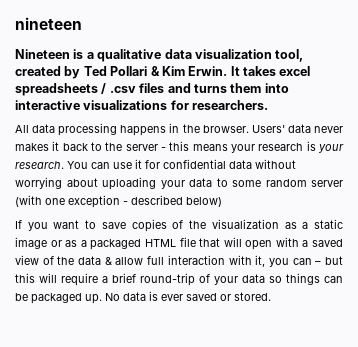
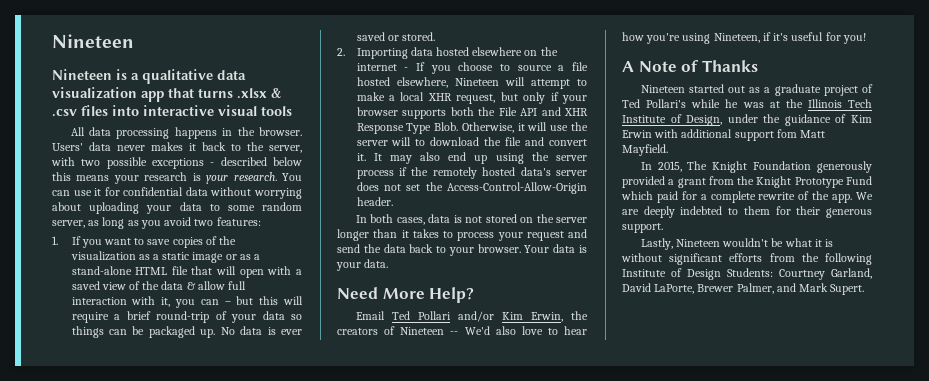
[15,17,82,30] nineteen -> [52,34,134,48] Nineteen
[275,49,304,62] [15,66,311,79] [15,83,289,96] [15,100,269,110] tool, created by Ted Pollari & Kim Erwin. It takes excel spreadsheets / .csv files and turns them into interactive visualizations for researchers. -> [141,88,282,102] [52,105,292,117] app that turns .xlsx & .csv files into interactive visual tools
[125,144,166,151] server - -> [269,145,302,153] [51,157,302,169] server, with two possible exceptions - described below
[311,180,343,187] [15,195,222,208] server (with one exception - described below) // -> [52,217,261,229] [52,236,58,245] server, as long as you avoid two features: // 1.
[90,239,142,250] packaged -> [71,266,132,275] stand-alone
(271, 296) none -> [337,47,558,59] [356,62,588,74] [356,77,587,89] [356,92,587,104] [356,107,588,119] [356,122,588,134] [356,137,587,146] [356,152,587,164] [356,167,587,179] [356,182,587,194] [356,197,393,206] [355,214,587,225] [337,229,587,241] [337,244,587,256] [336,259,389,271] [337,287,475,303] [355,311,588,322] [337,326,587,335] [622,32,866,44] [622,60,758,72] [640,84,873,96] [622,99,872,108] [622,114,872,126] [622,129,826,141] [622,144,668,156] [640,161,872,173] [622,176,872,188] [621,191,873,203] [622,206,872,218] [622,223,663,233] [640,238,834,250] [621,253,872,265] [622,268,872,280] [622,283,865,295] // 2. Importing data hosted elsewhere on the internet - If you choose to source a file hosted elsewhere, Nineteen will attempt to make a local XHR request, but only if your browser supports both the File API and XHR Response Type Blob. Otherwise, it will use the server will to download the file and convert it. It may also end up using the server process if the remotely hosted data's server does not set the Access-Control-Allow-Origin header. // In both cases, data is not stored on the server longer than it takes to process your request and send the data back to your browser. Your data is your data. // Need More Help? // Email Ted Pollari and/or Kim Erwin, the creators of Nineteen -- We'd also love to hear how you're using Nineteen, if it's useful for you! // A Note of Thanks // Nineteen started out as a graduate project of Ted Pollari's while he was at the Illinois Tech Institute of Design, under the guidance of Kim Erwin with additional support fom Matt Mayfield. // In 2015, The Knight Foundation generously provided a grant from the Knight Prototype Fund which paid for a complete rewrite of the app. We are deeply indebted to them for their generous support. // Lastly, Nineteen wouldn't be what it is without significant efforts from the following Institute of Design Students: Courtney Garland, David LaPorte, Brewer Palmer, and Mark Supert.

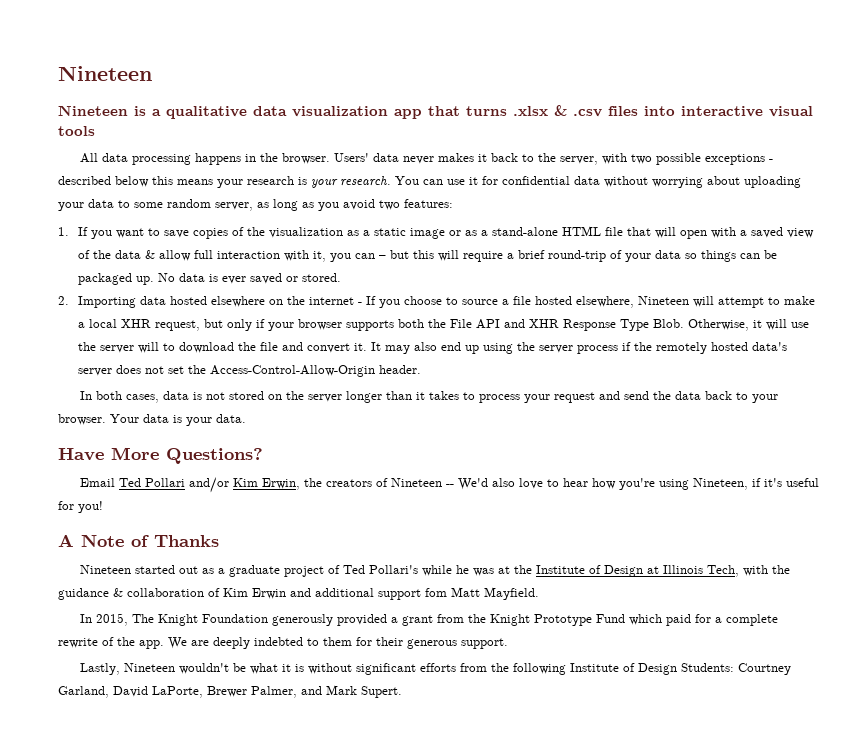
[337,287,475,303] Need More Help? -> [58,447,263,464] Have More Questions?
[807,99,872,108] [622,114,831,126] Illinois Tech Institute of Design, under the guidance -> [536,565,791,577] [58,588,204,600] Institute of Design at Illinois Tech, with the guidance & collaboration
[654,129,679,138] with -> [290,588,311,597] and

